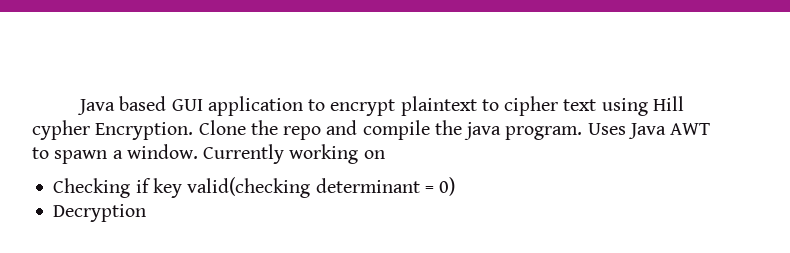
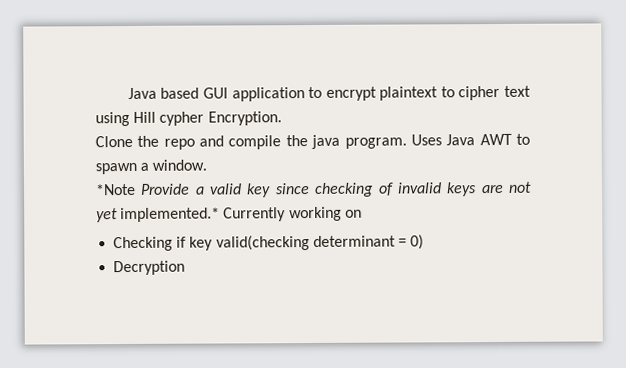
(194, 131) none -> (282, 118) //
(198, 151) none -> [95,181,532,198] [96,207,221,223] // *Note Provide a valid key since checking of invalid keys are not yet implemented.*

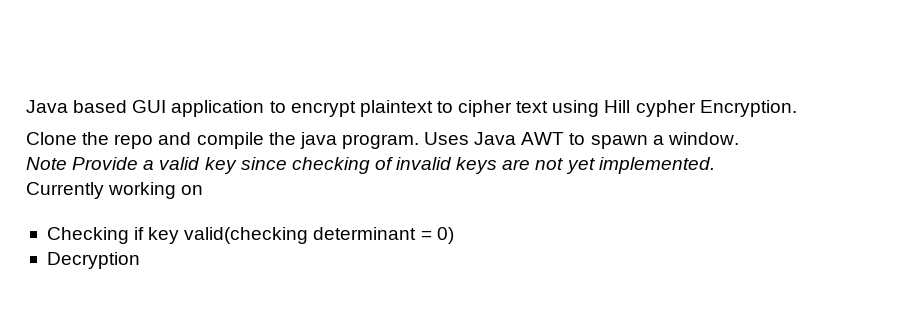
[95,183,136,196] *Note -> [26,157,67,170] Note
[120,207,221,223] implemented.* -> [598,157,715,174] implemented. //

